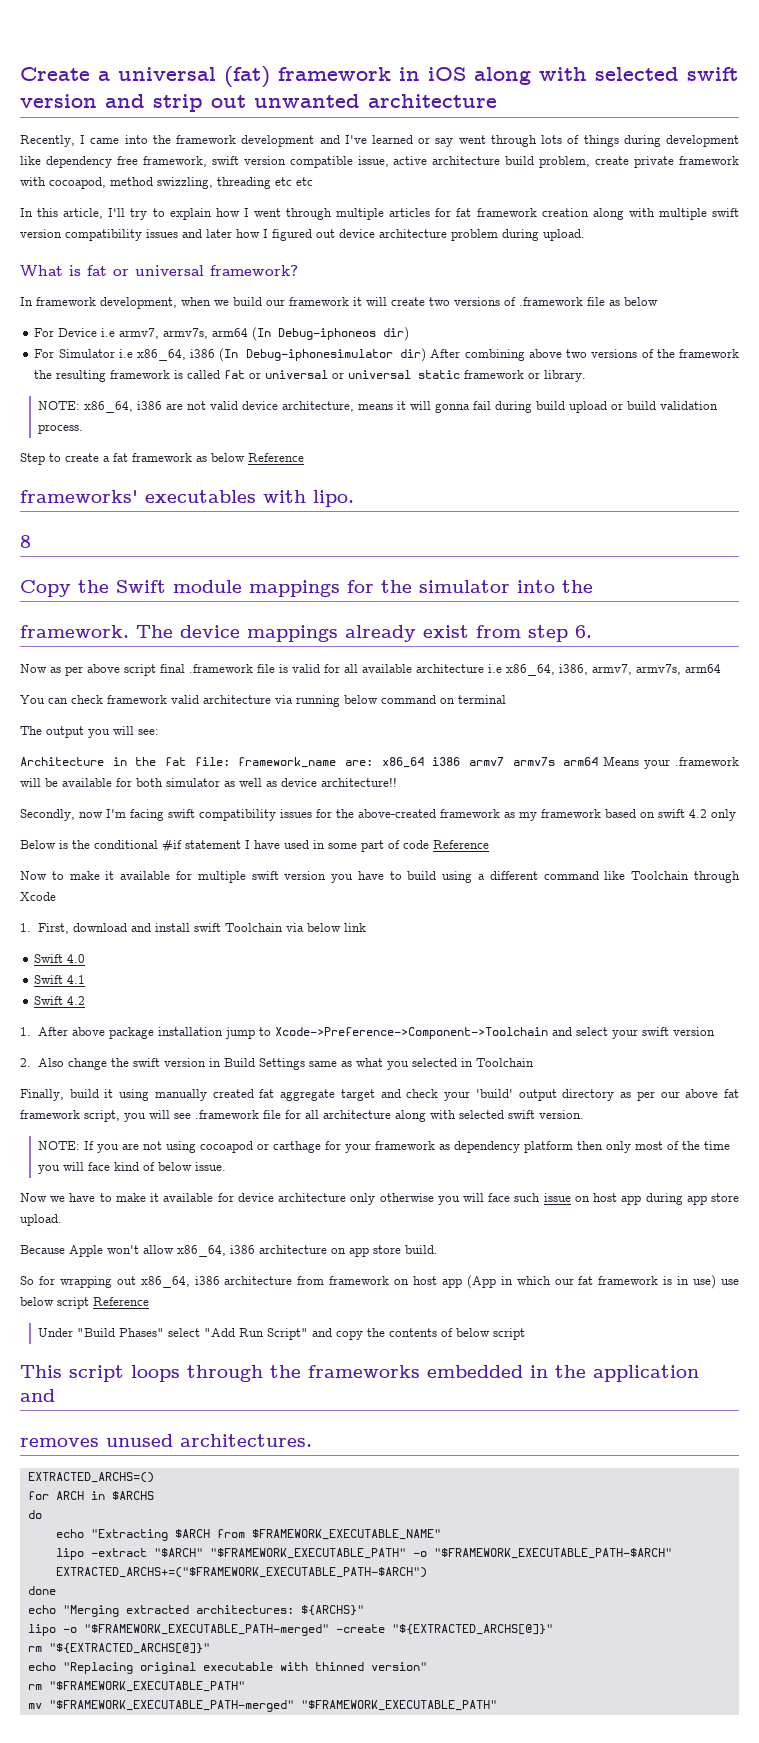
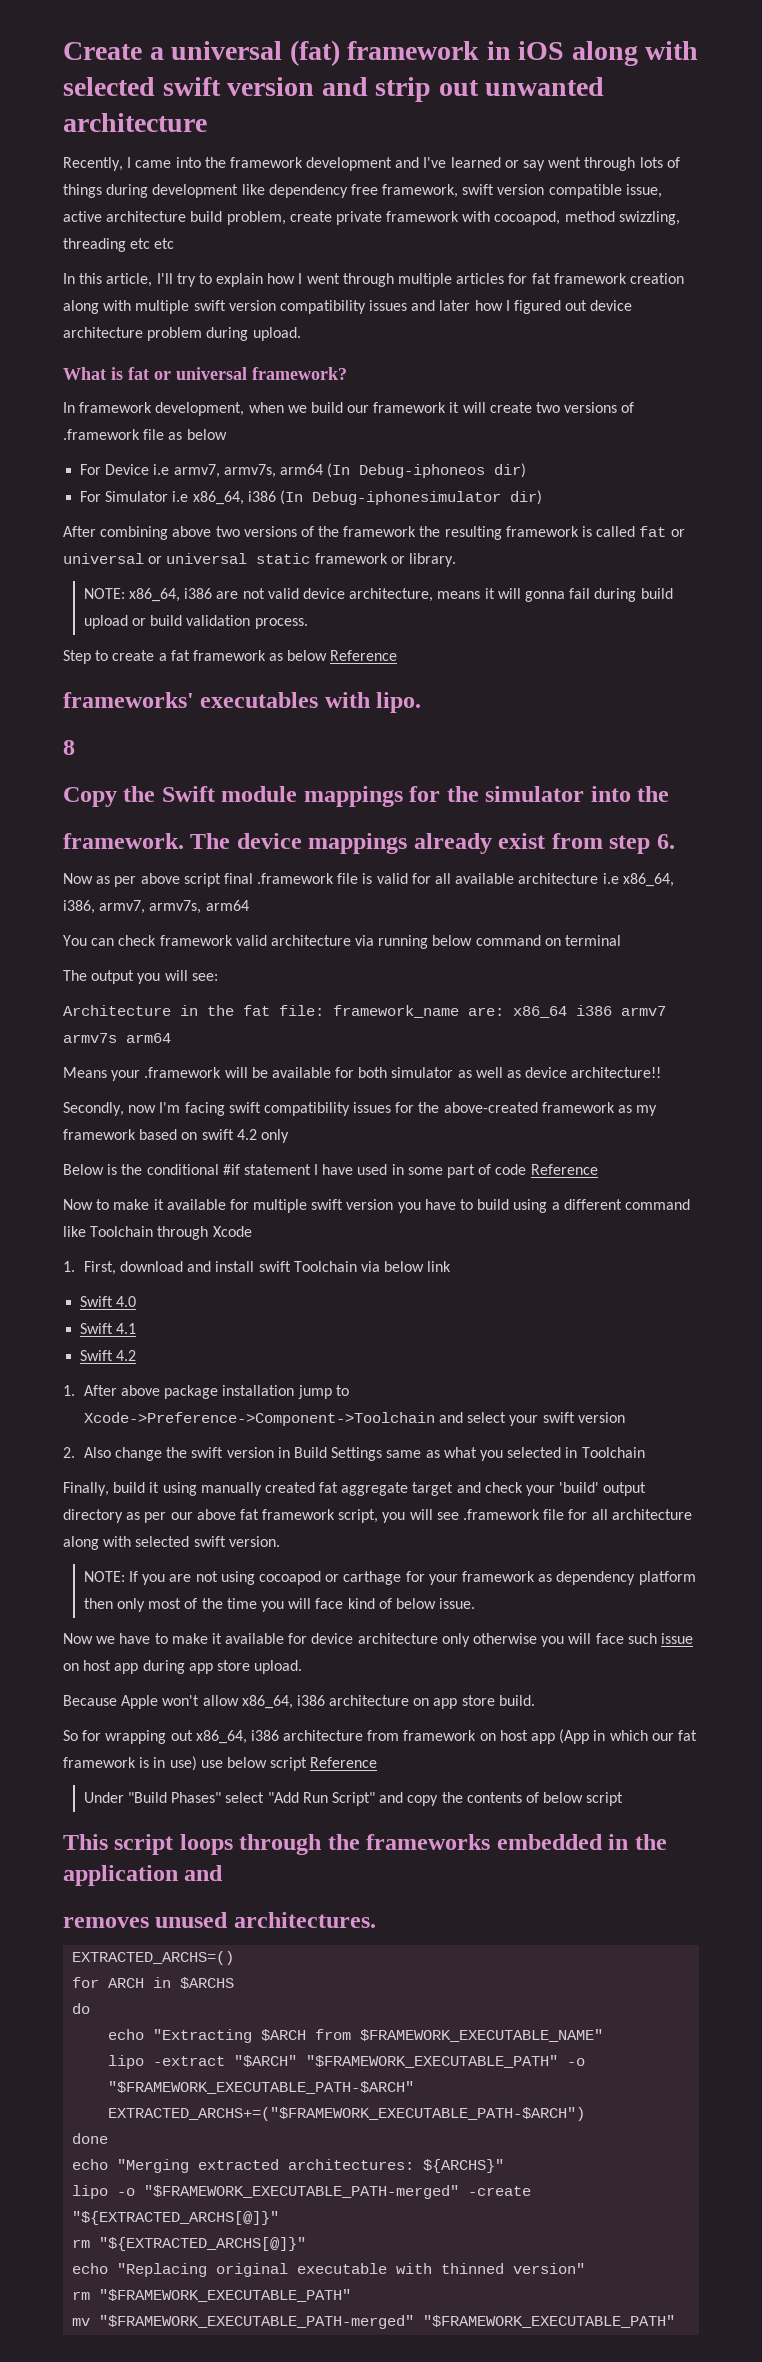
(427, 355) none -> (542, 497) //
(599, 761) none -> (171, 1038) //

